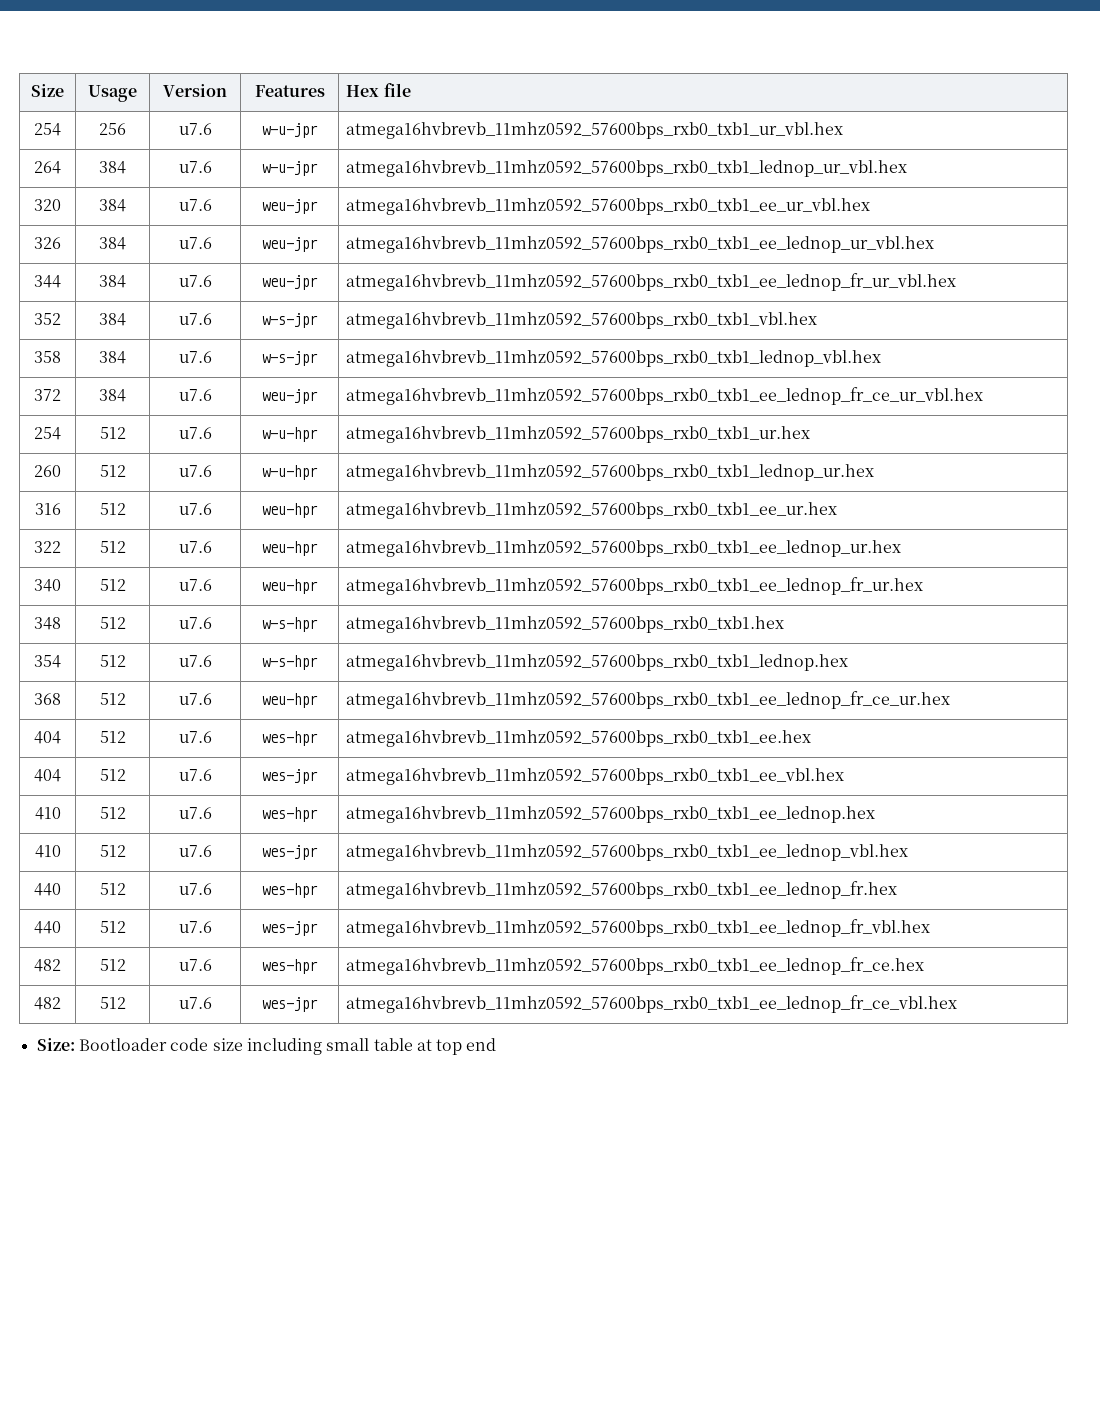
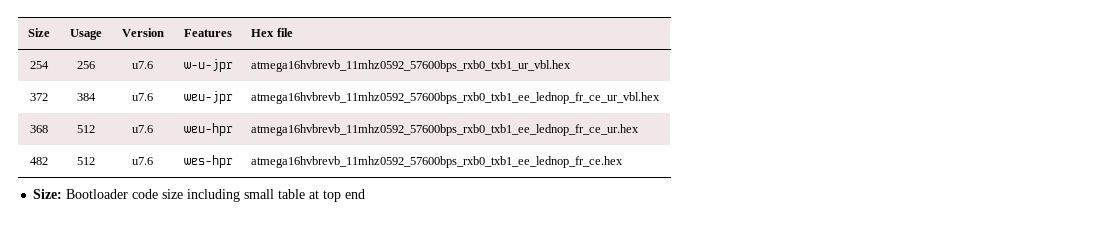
[34,161,61,174] [99,161,126,174] [178,161,212,173] [261,161,318,176] [346,160,908,177] [34,199,61,211] [99,199,126,212] [178,199,212,211] [261,199,318,214] [346,198,871,215] [34,237,61,249] [99,237,126,250] [178,237,212,249] [261,237,318,252] [346,236,935,253] [34,275,61,288] [99,275,126,288] [178,275,212,287] [261,275,318,290] [346,273,957,291] [34,313,61,325] [99,313,126,326] [178,313,212,325] [261,313,318,328] [346,312,818,329] [34,351,61,363] [99,351,126,364] [178,351,212,363] [261,351,318,366] [346,350,882,367] // 264 | 384 | u7.6 | w-u-jpr | atmega16hvbrevb_11mhz0592_57600bps_rxb0_txb1_lednop_ur_vbl.hex // 320 | 384 | u7.6 | weu-jpr | atmega16hvbrevb_11mhz0592_57600bps_rxb0_txb1_ee_ur_vbl.hex // 326 | 384 | u7.6 | weu-jpr | atmega16hvbrevb_11mhz0592_57600bps_rxb0_txb1_ee_lednop_ur_vbl.hex // 344 | 384 | u7.6 | weu-jpr | atmega16hvbrevb_11mhz0592_57600bps_rxb0_txb1_ee_lednop_fr_ur_vbl.hex // 352 | 384 | u7.6 | w-s-jpr | atmega16hvbrevb_11mhz0592_57600bps_rxb0_txb1_vbl.hex // 358 | 384 | u7.6 | w-s-jpr | atmega16hvbrevb_11mhz0592_57600bps_rxb0_txb1_lednop_vbl.hex -> (572, 66) none
[34,427,61,440] [99,427,126,439] [178,427,212,439] [261,427,318,442] [346,426,811,443] [34,465,61,477] [99,465,126,477] [178,465,212,477] [261,465,318,480] [346,464,875,481] [34,503,61,515] [99,503,126,515] [178,503,212,515] [261,503,318,518] [346,502,838,519] [34,541,61,553] [99,541,126,553] [178,541,212,553] [261,541,318,556] [346,540,902,557] [34,579,61,592] [99,579,126,591] [178,579,212,591] [261,579,318,594] [346,577,924,595] [34,617,61,630] [99,617,126,629] [178,617,212,629] [261,617,318,632] [346,616,785,633] [34,655,61,668] [99,655,126,667] [178,655,212,667] [261,655,318,670] [346,654,849,671] // 254 | 512 | u7.6 | w-u-hpr | atmega16hvbrevb_11mhz0592_57600bps_rxb0_txb1_ur.hex // 260 | 512 | u7.6 | w-u-hpr | atmega16hvbrevb_11mhz0592_57600bps_rxb0_txb1_lednop_ur.hex // 316 | 512 | u7.6 | weu-hpr | atmega16hvbrevb_11mhz0592_57600bps_rxb0_txb1_ee_ur.hex // 322 | 512 | u7.6 | weu-hpr | atmega16hvbrevb_11mhz0592_57600bps_rxb0_txb1_ee_lednop_ur.hex // 340 | 512 | u7.6 | weu-hpr | atmega16hvbrevb_11mhz0592_57600bps_rxb0_txb1_ee_lednop_fr_ur.hex // 348 | 512 | u7.6 | w-s-hpr | atmega16hvbrevb_11mhz0592_57600bps_rxb0_txb1.hex // 354 | 512 | u7.6 | w-s-hpr | atmega16hvbrevb_11mhz0592_57600bps_rxb0_txb1_lednop.hex -> (661, 98) none
[34,731,61,744] [99,731,126,743] [178,731,212,743] [261,731,318,746] [346,730,812,747] [34,769,61,782] [99,769,126,781] [178,769,212,781] [261,769,318,784] [346,768,845,785] [34,807,61,820] [99,807,126,819] [178,807,212,819] [261,807,318,822] [346,806,876,823] [34,845,61,858] [99,845,126,857] [178,845,212,857] [261,845,318,860] [346,844,909,861] [34,883,61,896] [99,883,126,895] [178,883,212,895] [261,883,318,898] [346,881,898,899] [34,921,61,934] [99,921,126,933] [178,921,212,933] [261,921,318,936] [346,919,931,937] // 404 | 512 | u7.6 | wes-hpr | atmega16hvbrevb_11mhz0592_57600bps_rxb0_txb1_ee.hex // 404 | 512 | u7.6 | wes-jpr | atmega16hvbrevb_11mhz0592_57600bps_rxb0_txb1_ee_vbl.hex // 410 | 512 | u7.6 | wes-hpr | atmega16hvbrevb_11mhz0592_57600bps_rxb0_txb1_ee_lednop.hex // 410 | 512 | u7.6 | wes-jpr | atmega16hvbrevb_11mhz0592_57600bps_rxb0_txb1_ee_lednop_vbl.hex // 440 | 512 | u7.6 | wes-hpr | atmega16hvbrevb_11mhz0592_57600bps_rxb0_txb1_ee_lednop_fr.hex // 440 | 512 | u7.6 | wes-jpr | atmega16hvbrevb_11mhz0592_57600bps_rxb0_txb1_ee_lednop_fr_vbl.hex -> (640, 130) none
[34,997,61,1010] [99,997,126,1009] [178,997,212,1009] [261,997,318,1012] [346,995,958,1013] // 482 | 512 | u7.6 | wes-jpr | atmega16hvbrevb_11mhz0592_57600bps_rxb0_txb1_ee_lednop_fr_ce_vbl.hex -> (624, 162) none

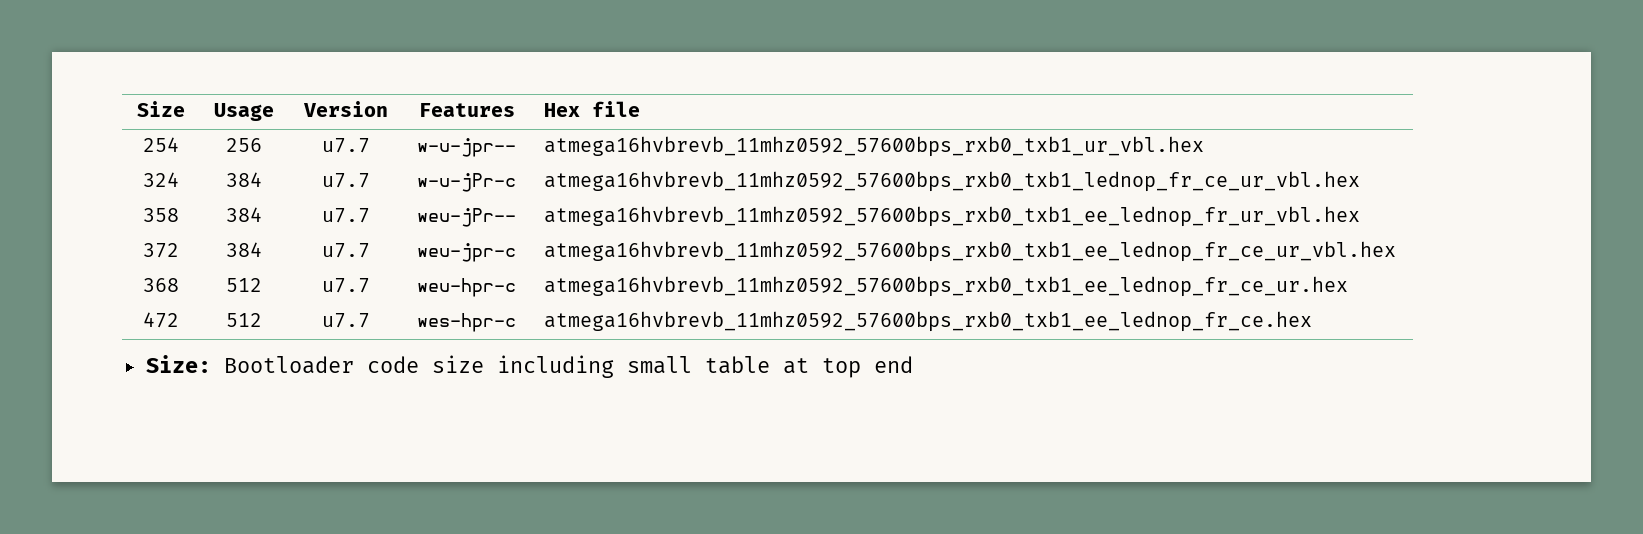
[132,61,153,69] [183,59,233,72] u7.6 | w-u-jpr -> [321,138,370,153] [417,138,516,157] u7.7 | w-u-jpr--
(572, 66) none -> [143,172,179,187] [226,172,262,187] [321,173,370,188] [417,173,516,192] [544,171,1361,192] [143,208,179,222] [226,207,262,222] [321,208,370,223] [417,208,516,227] [544,206,1361,227] // 324 | 384 | u7.7 | w-u-jPr-c | atmega16hvbrevb_11mhz0592_57600bps_rxb0_txb1_lednop_fr_ce_ur_vbl.hex // 358 | 384 | u7.7 | weu-jPr-- | atmega16hvbrevb_11mhz0592_57600bps_rxb0_txb1_ee_lednop_fr_ur_vbl.hex
[132,93,153,101] [183,91,233,104] u7.6 | weu-jpr -> [321,243,370,258] [417,243,516,262] u7.7 | weu-jpr-c
[132,125,153,133] [183,123,233,136] u7.6 | weu-hpr -> [321,278,370,293] [417,278,516,297] u7.7 | weu-hpr-c
[30,157,48,165] [76,157,95,165] [132,157,153,165] [183,155,233,168] 482 | 512 | u7.6 | wes-hpr -> [143,312,179,328] [226,313,262,327] [321,313,370,328] [417,313,516,332] 472 | 512 | u7.7 | wes-hpr-c

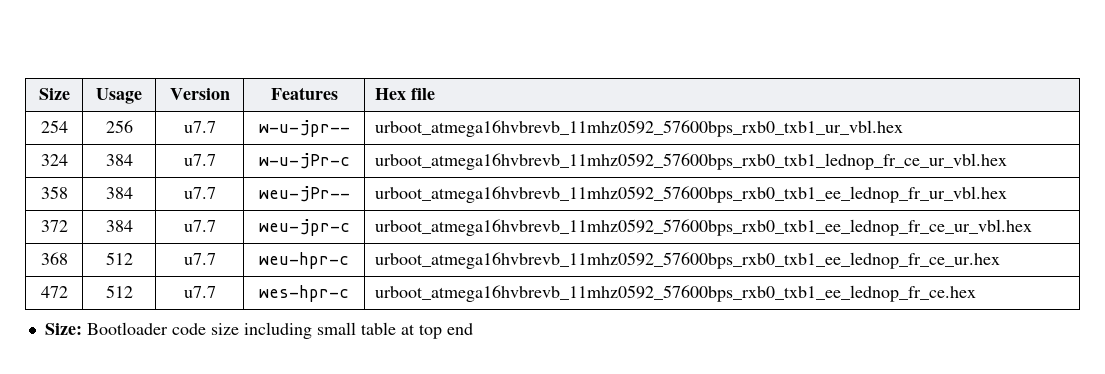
[544,136,1205,157] atmega16hvbrevb_11mhz0592_57600bps_rxb0_txb1_ur_vbl.hex -> [375,120,904,137] urboot_atmega16hvbrevb_11mhz0592_57600bps_rxb0_txb1_ur_vbl.hex
[544,171,1361,192] atmega16hvbrevb_11mhz0592_57600bps_rxb0_txb1_lednop_fr_ce_ur_vbl.hex -> [375,153,1008,170] urboot_atmega16hvbrevb_11mhz0592_57600bps_rxb0_txb1_lednop_fr_ce_ur_vbl.hex
[544,206,1361,227] atmega16hvbrevb_11mhz0592_57600bps_rxb0_txb1_ee_lednop_fr_ur_vbl.hex -> [375,186,1008,203] urboot_atmega16hvbrevb_11mhz0592_57600bps_rxb0_txb1_ee_lednop_fr_ur_vbl.hex
[544,241,1397,262] atmega16hvbrevb_11mhz0592_57600bps_rxb0_txb1_ee_lednop_fr_ce_ur_vbl.hex -> [375,219,1033,236] urboot_atmega16hvbrevb_11mhz0592_57600bps_rxb0_txb1_ee_lednop_fr_ce_ur_vbl.hex
[544,276,1349,297] atmega16hvbrevb_11mhz0592_57600bps_rxb0_txb1_ee_lednop_fr_ce_ur.hex -> [375,252,1001,269] urboot_atmega16hvbrevb_11mhz0592_57600bps_rxb0_txb1_ee_lednop_fr_ce_ur.hex
[544,311,1313,332] atmega16hvbrevb_11mhz0592_57600bps_rxb0_txb1_ee_lednop_fr_ce.hex -> [375,285,977,302] urboot_atmega16hvbrevb_11mhz0592_57600bps_rxb0_txb1_ee_lednop_fr_ce.hex

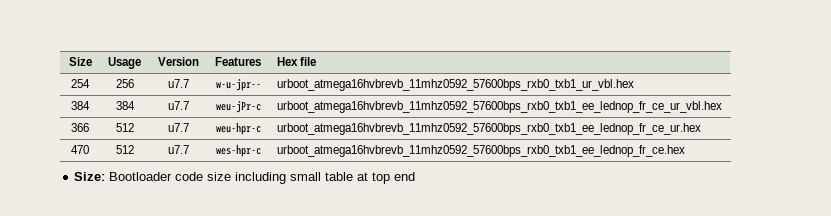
[40,154,68,166] [105,154,133,166] [183,154,216,166] [258,153,350,169] [375,153,1008,170] [40,186,68,199] [105,187,133,199] [183,187,216,199] [258,186,350,202] [375,186,1008,203] [40,220,68,232] [105,220,133,232] [183,220,216,232] [258,219,350,236] 324 | 384 | u7.7 | w-u-jPr-c | urboot_atmega16hvbrevb_11mhz0592_57600bps_rxb0_txb1_lednop_fr_ce_ur_vbl.hex // 358 | 384 | u7.7 | weu-jPr-- | urboot_atmega16hvbrevb_11mhz0592_57600bps_rxb0_txb1_ee_lednop_fr_ur_vbl.hex // 372 | 384 | u7.7 | weu-jpr-c -> [71,101,90,110] [115,101,135,110] [167,101,189,110] [215,101,261,113] 384 | 384 | u7.7 | weu-jPr-c
[40,252,68,265] 368 -> [71,123,89,132] 366
[40,286,68,298] 472 -> [71,145,89,154] 470

